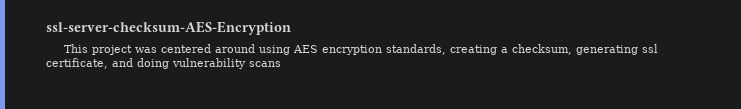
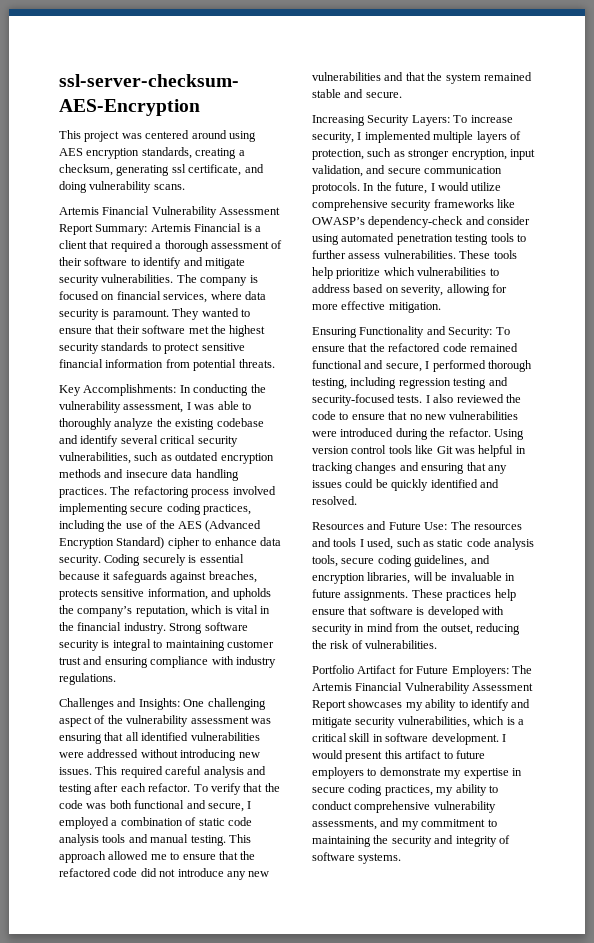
[249,61,281,67] scans -> [153,184,185,190] [59,206,281,218] [59,223,261,235] [59,240,283,252] [59,257,245,269] [59,274,258,286] [59,291,266,303] [59,308,250,320] [59,325,266,337] [59,342,245,354] [59,359,275,371] [59,384,266,396] [59,401,251,413] [59,418,264,430] [59,435,238,447] [59,452,274,464] [59,469,239,481] [59,486,276,498] [59,503,252,515] [59,520,262,532] [59,537,281,549] [59,554,244,566] [59,571,257,583] [59,588,271,600] [59,605,271,617] [59,622,248,634] [59,639,274,651] [59,656,276,668] [59,673,116,685] [59,698,266,710] [59,715,271,727] [59,732,260,744] [59,749,260,761] [59,766,266,778] [59,783,280,795] [59,800,252,812] [59,817,252,829] [59,834,251,846] [59,851,256,863] [59,868,270,880] [312,72,532,84] [312,89,402,98] [312,115,513,126] [312,131,521,143] [312,148,535,160] [312,165,503,177] [312,182,502,194] [312,199,516,211] [312,216,531,228] [312,233,526,245] [312,250,517,259] [312,267,499,279] [312,284,507,296] [312,301,441,313] [312,326,510,338] [312,343,518,352] [312,360,532,372] [312,377,508,389] [312,394,521,406] [312,411,519,420] [312,428,524,440] [312,445,526,457] [312,462,507,474] [312,479,499,491] [312,496,357,505] [312,521,522,530] [312,538,534,550] [312,555,490,567] [312,572,515,584] [312,589,516,601] [312,606,504,618] [312,623,521,635] [312,640,438,649] [312,665,532,677] [312,682,534,694] [312,699,531,711] [312,716,524,728] [312,733,506,745] [312,750,485,762] [312,767,522,779] [312,784,498,796] [312,801,496,813] [312,818,497,830] [312,835,510,847] [312,852,402,864] scans. // Artemis Financial Vulnerability Assessment Report Summary: Artemis Financial is a client that required a thorough assessment of their software to identify and mitigate security vulnerabilities. The company is focused on financial services, where data security is paramount. They wanted to ensure that their software met the highest security standards to protect sensitive financial information from potential threats. // Key Accomplishments: In conducting the vulnerability assessment, I was able to thoroughly analyze the existing codebase and identify several critical security vulnerabilities, such as outdated encryption methods and insecure data handling practices. The refactoring process involved implementing secure coding practices, including the use of the AES (Advanced Encryption Standard) cipher to enhance data security. Coding securely is essential because it safeguards against breaches, protects sensitive information, and upholds the company’s reputation, which is vital in the financial industry. Strong software security is integral to maintaining customer trust and ensuring compliance with industry regulations. // Challenges and Insights: One challenging aspect of the vulnerability assessment was ensuring that all identified vulnerabilities were addressed without introducing new issues. This required careful analysis and testing after each refactor. To verify that the code was both functional and secure, I employed a combination of static code analysis tools and manual testing. This approach allowed me to ensure that the refactored code did not introduce any new vulnerabilities and that the system remained stable and secure. // Increasing Security Layers: To increase security, I implemented multiple layers of protection, such as stronger encryption, input validation, and secure communication protocols. In the future, I would utilize comprehensive security frameworks like OWASP’s dependency-check and consider using automated penetration testing tools to further assess vulnerabilities. These tools help prioritize which vulnerabilities to address based on severity, allowing for more effective mitigation. // Ensuring Functionality and Security: To ensure that the refactored code remained functional and secure, I performed thorough testing, including regression testing and security-focused tests. I also reviewed the code to ensure that no new vulnerabilities were introduced during the refactor. Using version control tools like Git was helpful in tracking changes and ensuring that any issues could be quickly identified and resolved. // Resources and Future Use: The resources and tools I used, such as static code analysis tools, secure coding guidelines, and encryption libraries, will be invaluable in future assignments. These practices help ensure that software is developed with security in mind from the outset, reducing the risk of vulnerabilities. // Portfolio Artifact for Future Employers: The Artemis Financial Vulnerability Assessment Report showcases my ability to identify and mitigate security vulnerabilities, which is a critical skill in software development. I would present this artifact to future employers to demonstrate my expertise in secure coding practices, my ability to conduct comprehensive vulnerability assessments, and my commitment to maintaining the security and integrity of software systems.

